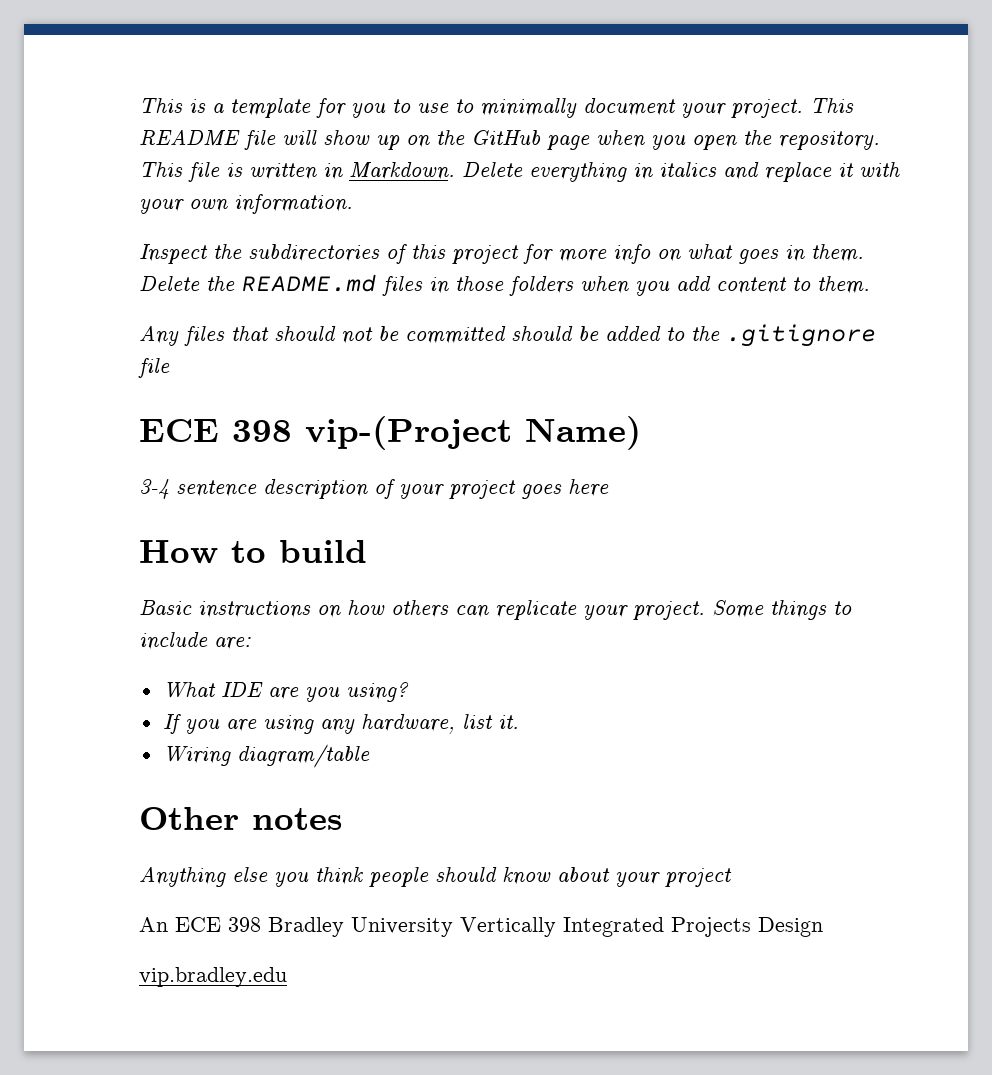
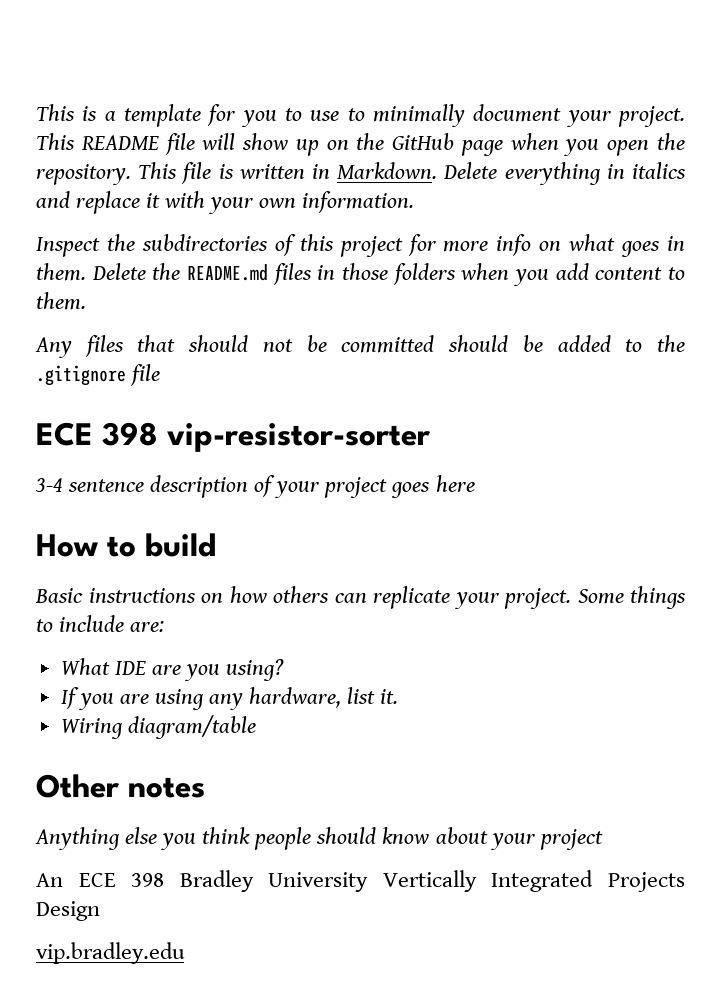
[305,416,641,450] vip-(Project Name) -> [167,423,431,452] vip-resistor-sorter

